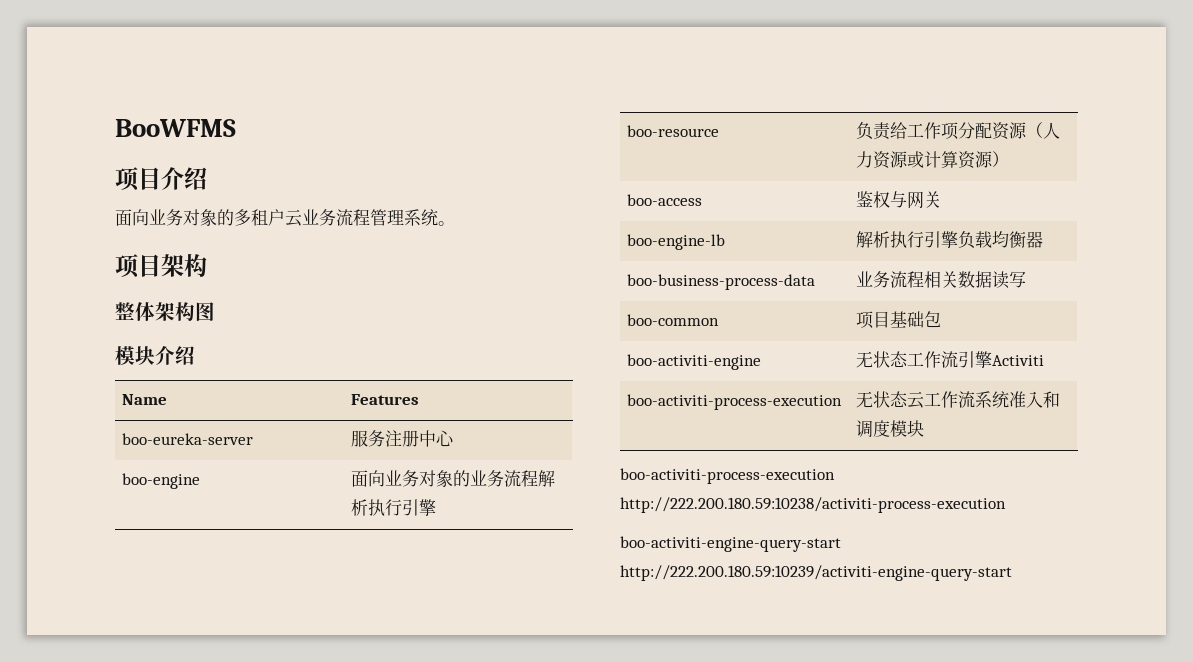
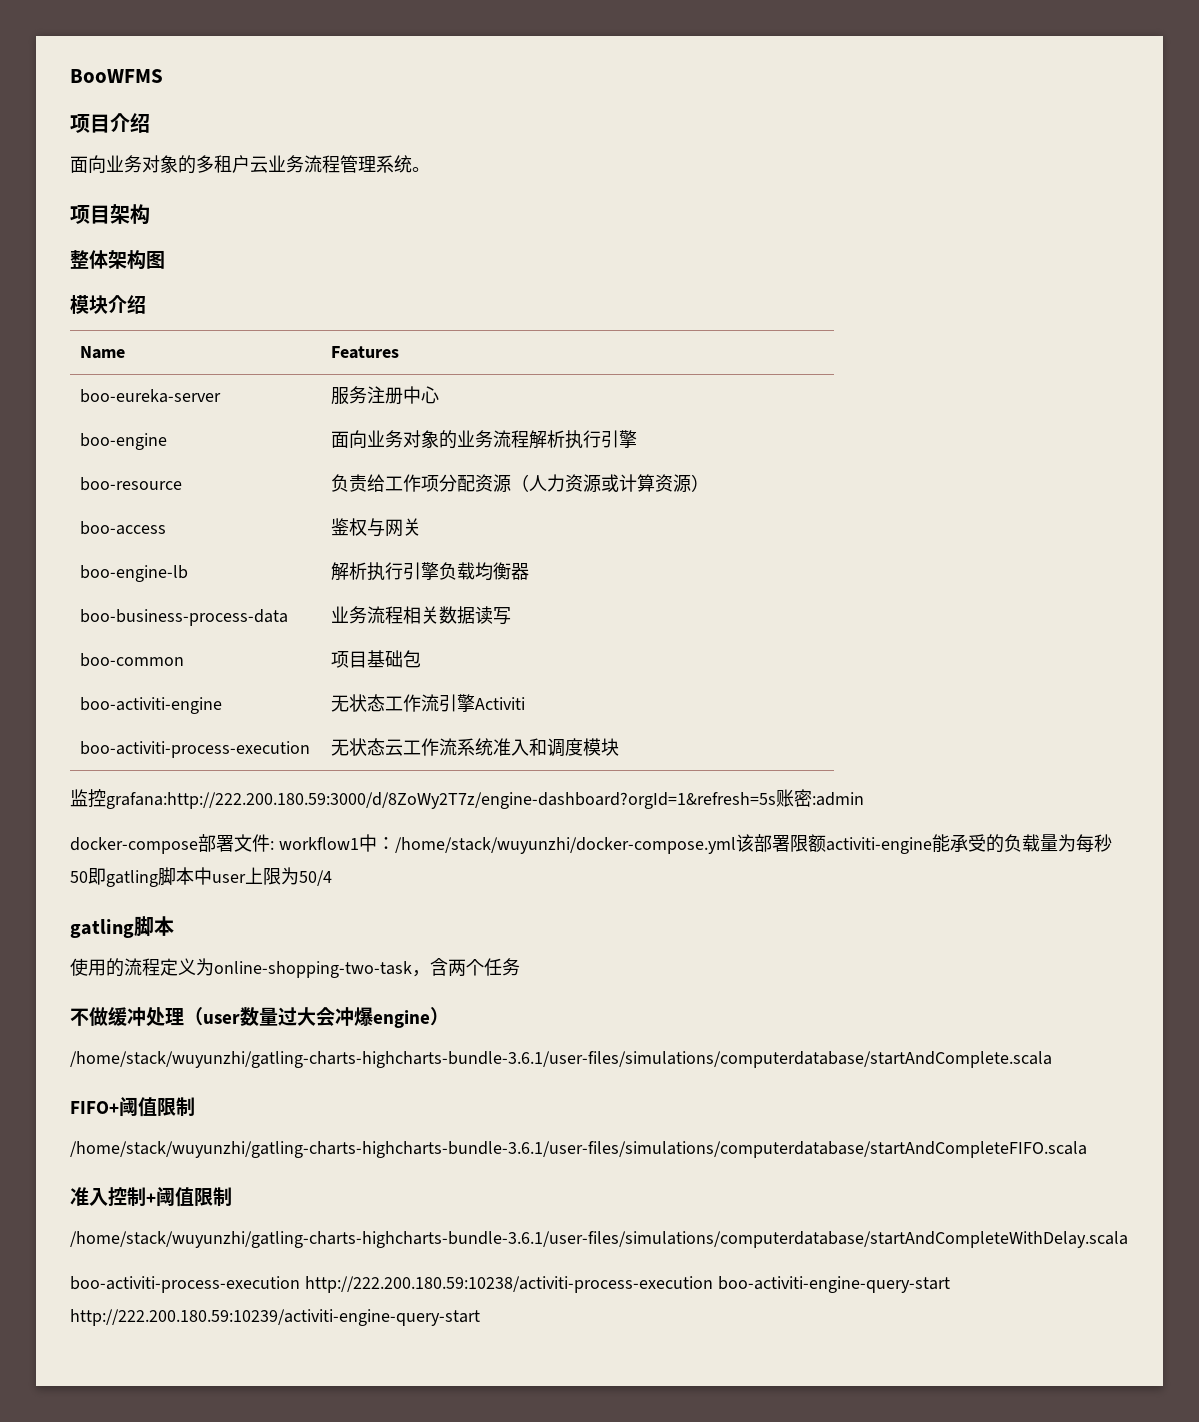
(925, 428) none -> [70,789,864,809] [70,834,1112,854] [70,867,332,887] [70,916,174,938] [70,958,520,978] [70,1007,449,1028] [70,1051,1052,1068] [70,1097,195,1117] [70,1141,1087,1158] [70,1187,232,1207] [70,1231,1128,1248] // 监控grafana:http://222.200.180.59:3000/d/8ZoWy2T7z/engine-dashboard?orgId=1&refresh=5s账密:admin // docker-compose部署文件: workflow1中：/home/stack/wuyunzhi/docker-compose.yml该部署限额activiti-engine能承受的负载量为每秒50即gatling脚本中user上限为50/4 // gatling脚本 // 使用的流程定义为online-shopping-two-task，含两个任务 // 不做缓冲处理（user数量过大会冲爆engine） // /home/stack/wuyunzhi/gatling-charts-highcharts-bundle-3.6.1/user-files/simulations/computerdatabase/startAndComplete.scala // FIFO+阈值限制 // /home/stack/wuyunzhi/gatling-charts-highcharts-bundle-3.6.1/user-files/simulations/computerdatabase/startAndCompleteFIFO.scala // 准入控制+阈值限制 // /home/stack/wuyunzhi/gatling-charts-highcharts-bundle-3.6.1/user-files/simulations/computerdatabase/startAndCompleteWithDelay.scala
(1006, 505) // -> (713, 1284) none

